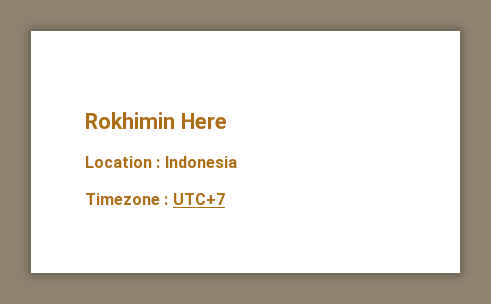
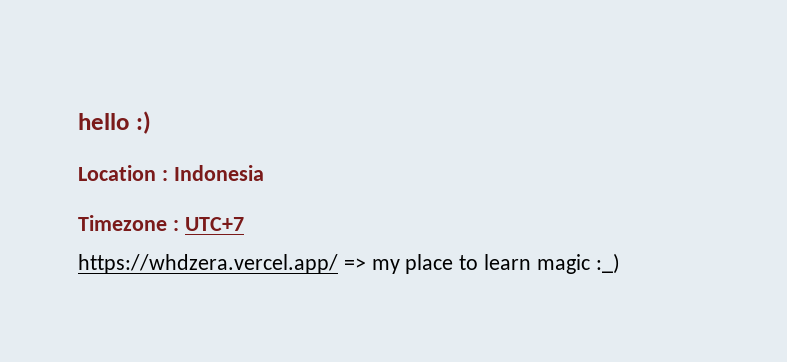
[85,112,227,129] Rokhimin Here -> [78,111,151,134] hello :)
(225, 199) none -> [78,253,620,274] // https://whdzera.vercel.app/ => my place to learn magic :_)

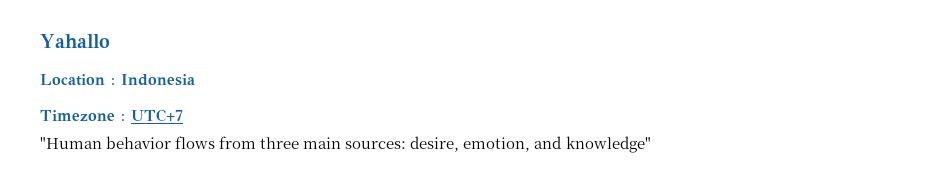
[78,111,151,134] hello :) -> [40,34,110,48] Yahallo
[78,253,620,274] https://whdzera.vercel.app/ => my place to learn magic :_) -> [40,136,651,153] "Human behavior flows from three main sources: desire, emotion, and knowledge"

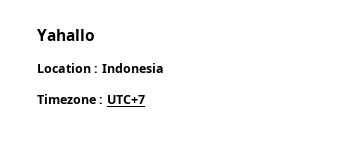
[40,136,651,153] // "Human behavior flows from three main sources: desire, emotion, and knowledge" -> (145, 99) none

